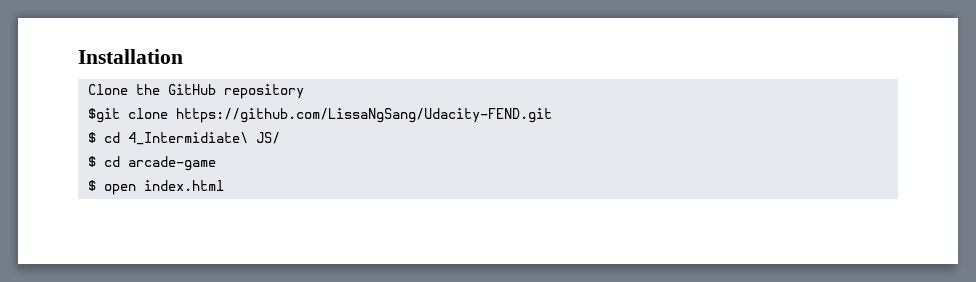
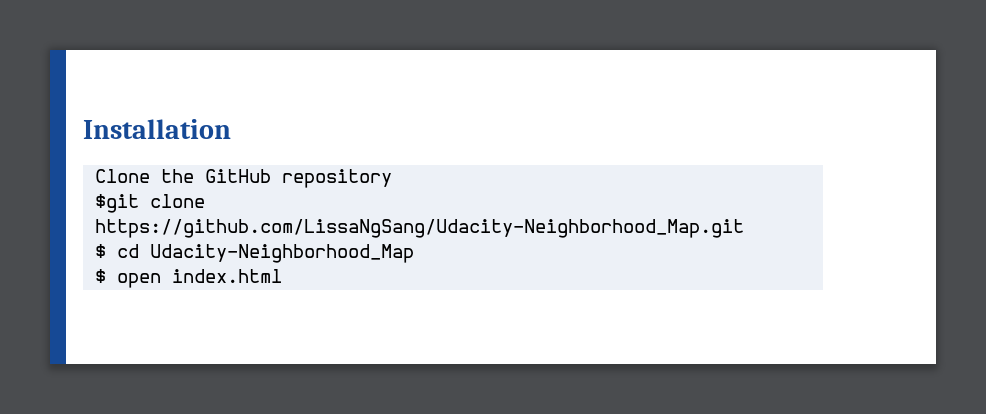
[175,108,552,123] [87,132,280,145] [87,156,216,171] https://github.com/LissaNgSang/Udacity-FEND.git // $ cd 4_Intermidiate\ JS/ // $ cd arcade-game -> [95,219,745,238] [95,244,415,263] https://github.com/LissaNgSang/Udacity-Neighborhood_Map.git // $ cd Udacity-Neighborhood_Map

